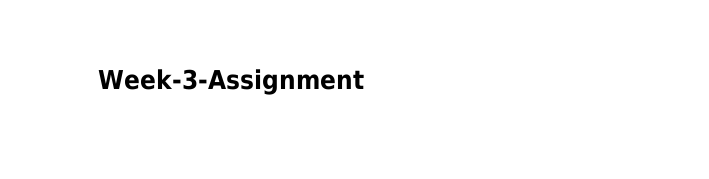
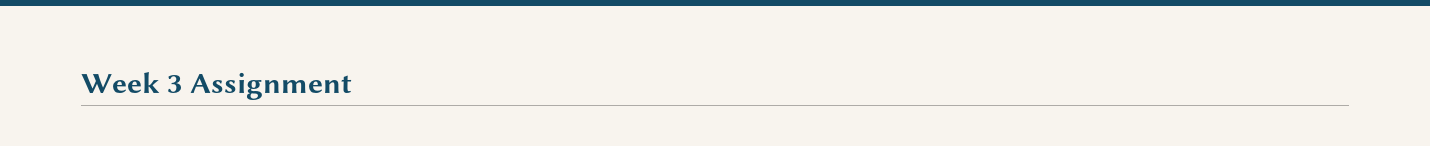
[98,69,364,95] Week-3-Assignment -> [81,72,353,100] Week 3 Assignment

